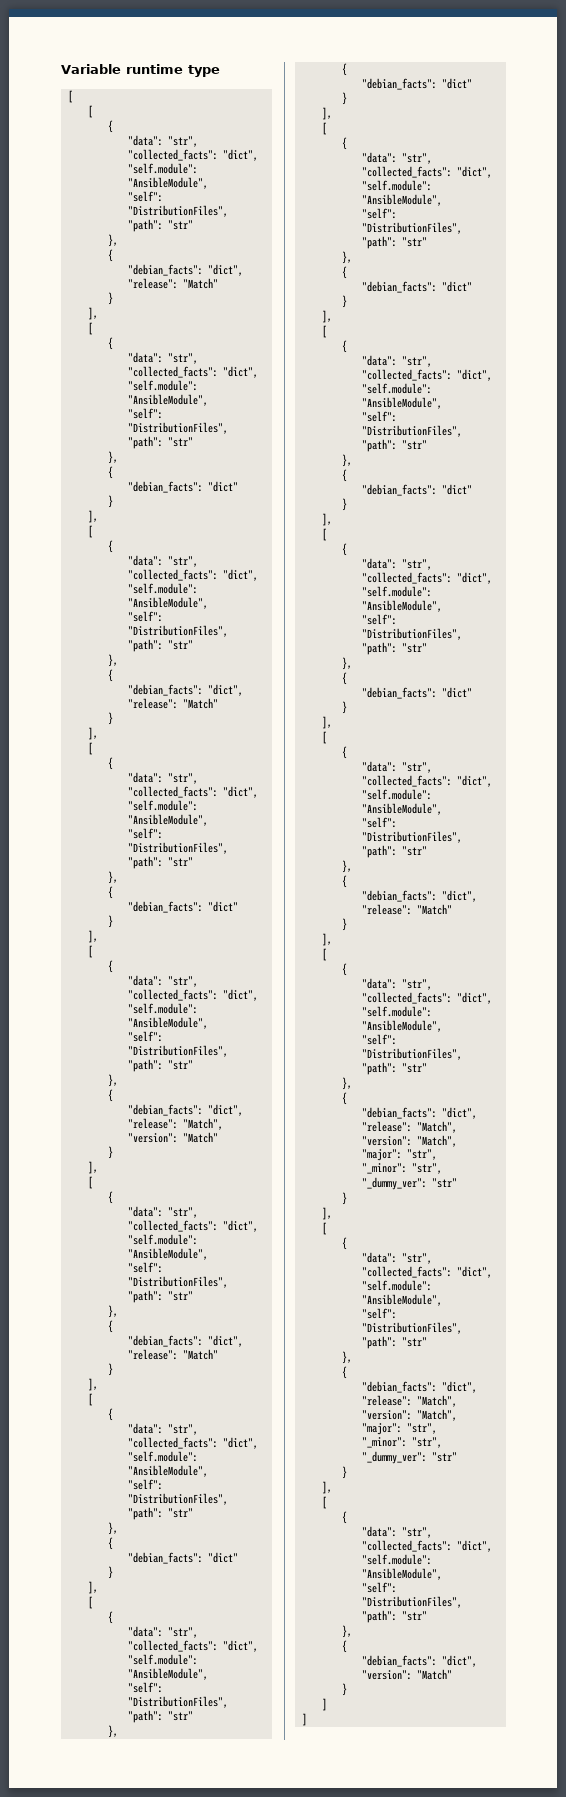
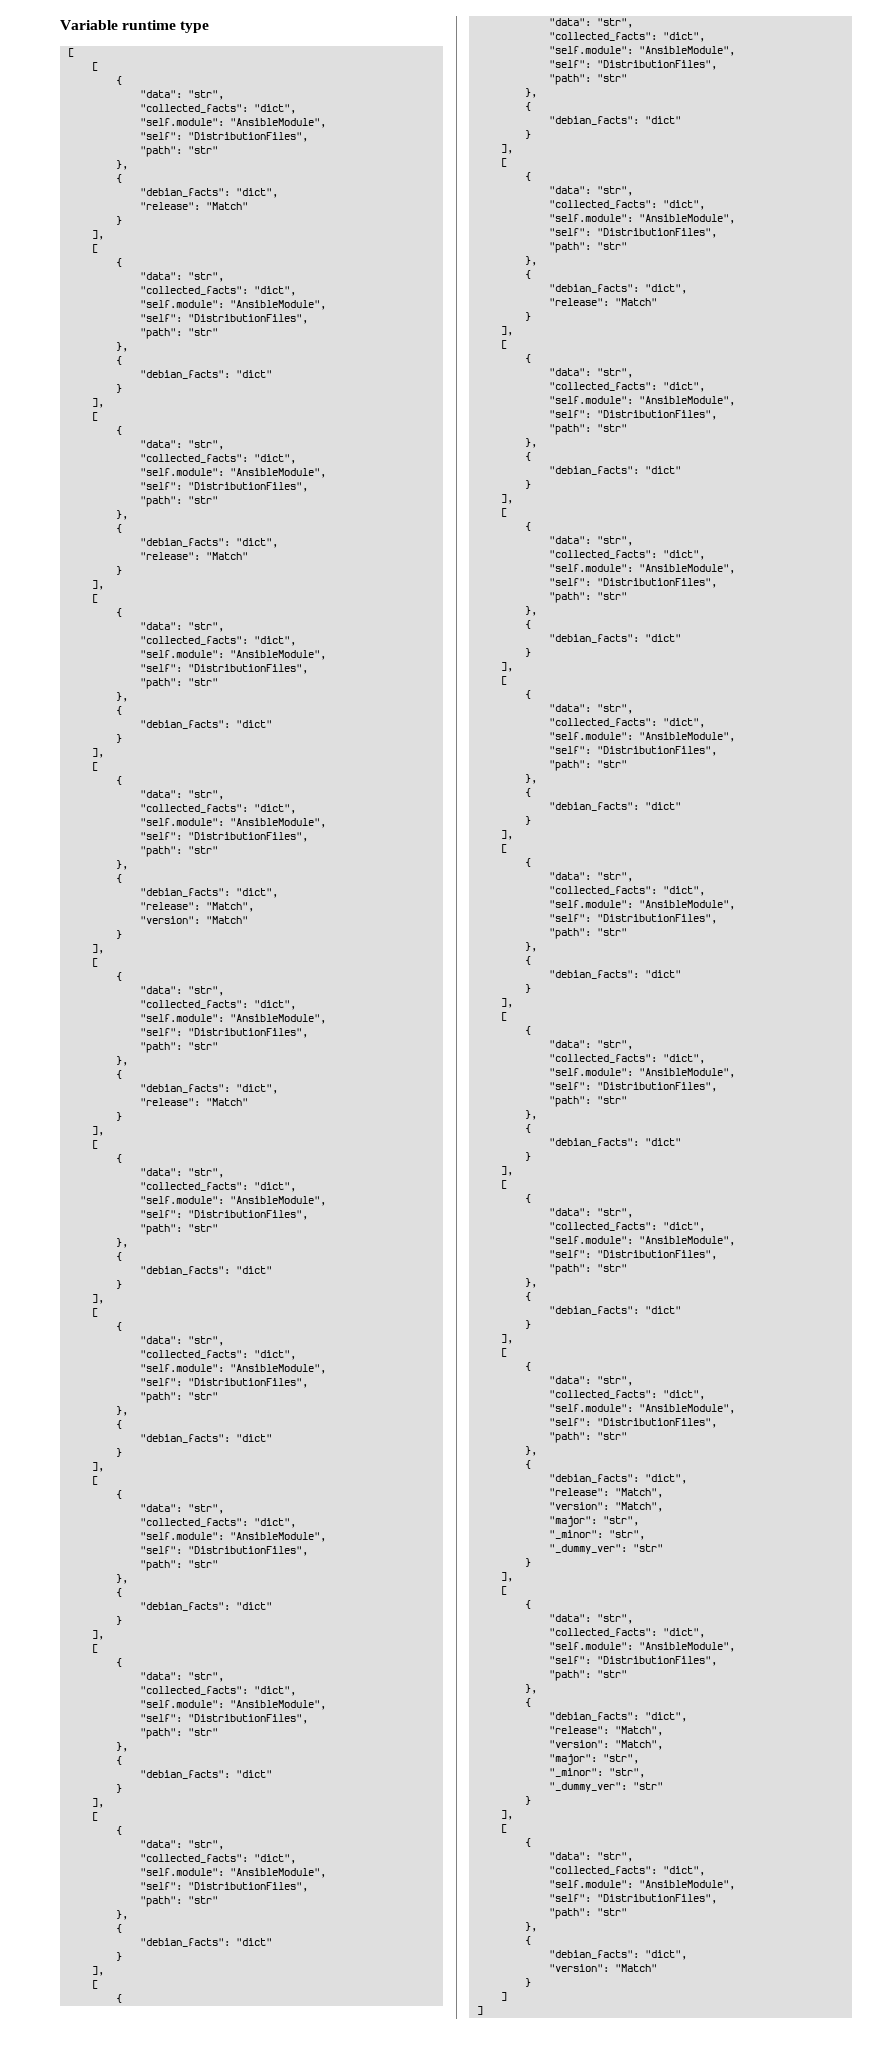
(347, 881) none -> [548,116,681,125] [524,130,531,139] [500,144,513,154] [500,158,507,167] [524,172,531,181] [548,186,633,196] [548,200,705,210] [548,214,735,224] [548,228,717,238] [548,242,627,253] [524,256,537,266] [524,270,531,279] // "debian_facts": "dict" // } // ], // [ // { // "data": "str", // "collected_facts": "dict", // "self.module": "AnsibleModule", // "self": "DistributionFiles", // "path": "str" // }, // {
(347, 1098) none -> [548,466,681,475] [524,480,531,489] [500,494,513,504] [500,508,507,517] [524,522,531,531] [548,536,633,546] [548,550,705,560] [548,564,735,574] [548,578,717,588] [548,592,627,603] [524,606,537,616] [524,620,531,629] [548,634,681,643] [524,648,531,657] [500,662,513,672] [500,676,507,685] [524,690,531,699] [548,704,633,714] [548,718,705,728] [548,732,735,742] [548,746,717,756] [548,760,627,771] [524,774,537,784] [524,788,531,797] [548,802,681,811] [524,816,531,825] [500,830,513,840] [500,844,507,853] [524,858,531,867] [548,872,633,882] [548,886,705,896] [548,900,735,910] [548,914,717,924] [548,928,627,939] [524,942,537,952] [524,956,531,965] [548,970,681,979] [524,984,531,993] [500,998,513,1008] [500,1012,507,1021] [524,1026,531,1035] [548,1040,633,1050] [548,1054,705,1064] [548,1068,735,1078] [548,1082,717,1092] [548,1096,627,1107] [524,1110,537,1120] [524,1124,531,1133] [548,1138,681,1147] [524,1152,531,1161] [500,1166,513,1176] [500,1180,507,1189] [524,1194,531,1203] [548,1208,633,1218] [548,1222,705,1232] [548,1236,735,1246] [548,1250,717,1260] [548,1264,627,1275] [524,1278,537,1288] [524,1292,531,1301] [548,1306,681,1315] [524,1320,531,1329] [500,1334,513,1344] [500,1348,507,1357] [524,1362,531,1371] [548,1376,633,1386] [548,1390,705,1400] [548,1404,735,1414] [548,1418,717,1428] [548,1432,627,1443] [524,1446,537,1456] [524,1460,531,1469] // "debian_facts": "dict" // } // ], // [ // { // "data": "str", // "collected_facts": "dict", // "self.module": "AnsibleModule", // "self": "DistributionFiles", // "path": "str" // }, // { // "debian_facts": "dict" // } // ], // [ // { // "data": "str", // "collected_facts": "dict", // "self.module": "AnsibleModule", // "self": "DistributionFiles", // "path": "str" // }, // { // "debian_facts": "dict" // } // ], // [ // { // "data": "str", // "collected_facts": "dict", // "self.module": "AnsibleModule", // "self": "DistributionFiles", // "path": "str" // }, // { // "debian_facts": "dict" // } // ], // [ // { // "data": "str", // "collected_facts": "dict", // "self.module": "AnsibleModule", // "self": "DistributionFiles", // "path": "str" // }, // { // "debian_facts": "dict" // } // ], // [ // { // "data": "str", // "collected_facts": "dict", // "self.module": "AnsibleModule", // "self": "DistributionFiles", // "path": "str" // }, // { // "debian_facts": "dict" // } // ], // [ // { // "data": "str", // "collected_facts": "dict", // "self.module": "AnsibleModule", // "self": "DistributionFiles", // "path": "str" // }, // {

